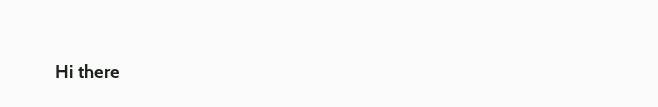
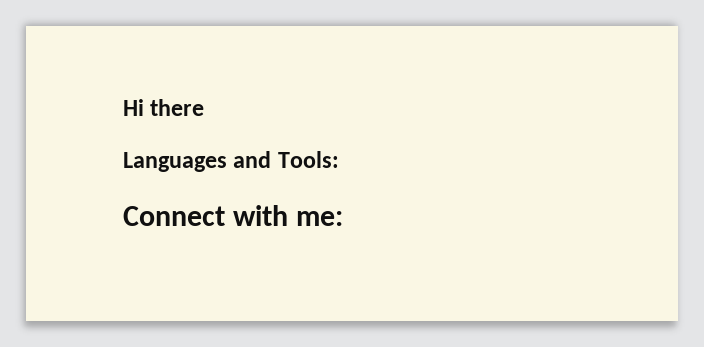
(120, 71) none -> [123,151,339,172] [123,205,344,226] // Languages and Tools: // Connect with me:

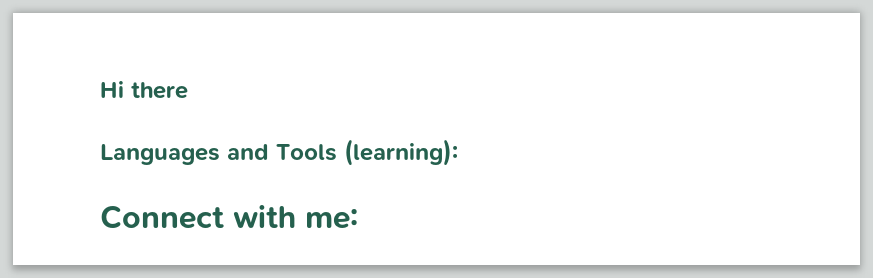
[277,151,339,168] Tools: -> [276,139,458,166] Tools (learning):

